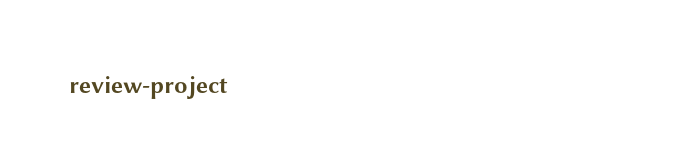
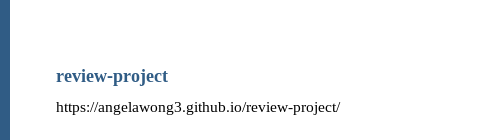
(228, 87) none -> [56,102,341,115] // https://angelawong3.github.io/review-project/

